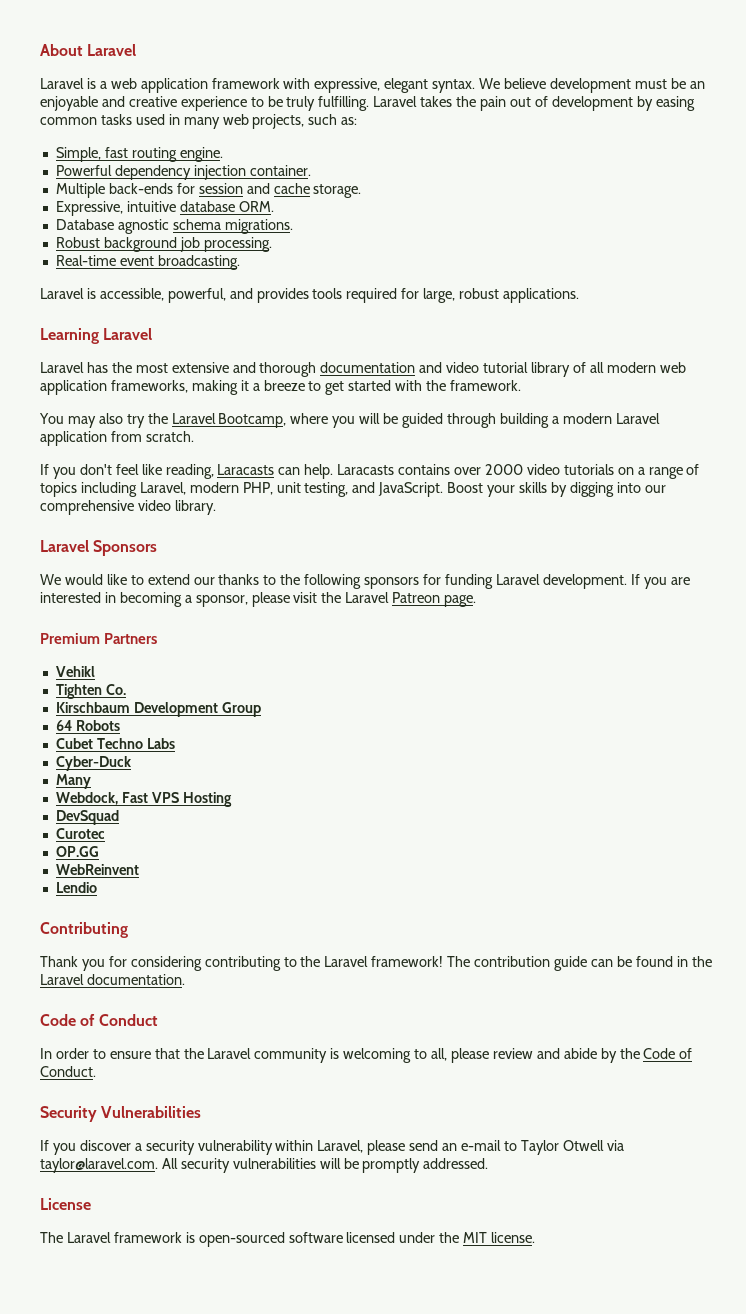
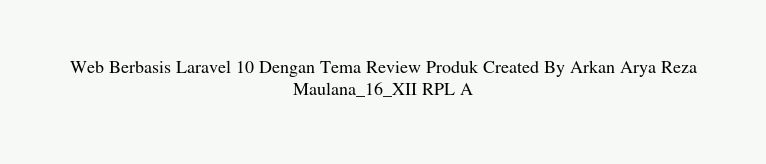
[40,44,137,56] [40,78,705,93] [40,96,695,111] [40,114,358,129] [55,147,223,162] [55,165,311,180] [55,183,362,198] [55,201,274,216] [55,219,293,234] [55,237,272,252] [55,255,240,270] [40,288,580,303] [40,328,153,344] [40,362,686,377] [40,380,522,395] [39,413,660,428] [40,431,194,446] [40,464,700,479] [40,482,666,497] [40,500,216,515] [40,540,158,556] [40,574,690,589] [40,592,477,607] [40,633,158,644] [55,666,95,677] [55,684,126,699] [55,702,261,717] [55,720,120,731] [55,738,175,749] [55,756,131,771] [55,774,91,789] [55,792,232,807] [55,810,119,825] [55,828,105,839] [55,846,99,857] [55,864,139,875] [55,882,97,893] [40,922,128,938] [40,956,712,971] [40,974,185,985] [40,1014,158,1026] [40,1048,693,1063] [40,1066,96,1077] [40,1106,202,1122] [40,1140,624,1155] [40,1158,489,1173] [40,1198,91,1210] [40,1232,536,1247] About Laravel // Laravel is a web application framework with expressive, elegant syntax. We believe development must be an enjoyable and creative experience to be truly fulfilling. Laravel takes the pain out of development by easing common tasks used in many web projects, such as: // Simple, fast routing engine. // Powerful dependency injection container. // Multiple back-ends for session and cache storage. // Expressive, intuitive database ORM. // Database agnostic schema migrations. // Robust background job processing. // Real-time event broadcasting. // Laravel is accessible, powerful, and provides tools required for large, robust applications. // Learning Laravel // Laravel has the most extensive and thorough documentation and video tutorial library of all modern web application frameworks, making it a breeze to get started with the framework. // You may also try the Laravel Bootcamp, where you will be guided through building a modern Laravel application from scratch. // If you don't feel like reading, Laracasts can help. Laracasts contains over 2000 video tutorials on a range of topics including Laravel, modern PHP, unit testing, and JavaScript. Boost your skills by digging into our comprehensive video library. // Laravel Sponsors // We would like to extend our thanks to the following sponsors for funding Laravel development. If you are interested in becoming a sponsor, please visit the Laravel Patreon page. // Premium Partners // Vehikl // Tighten Co. // Kirschbaum Development Group // 64 Robots // Cubet Techno Labs // Cyber-Duck // Many // Webdock, Fast VPS Hosting // DevSquad // Curotec // OP.GG // WebReinvent // Lendio // Contributing // Thank you for considering contributing to the Laravel framework! The contribution guide can be found in the Laravel documentation. // Code of Conduct // In order to ensure that the Laravel community is welcoming to all, please review and abide by the Code of Conduct. // Security Vulnerabilities // If you discover a security vulnerability within Laravel, please send an e-mail to Taylor Otwell via taylor@laravel.com. All security vulnerabilities will be promptly addressed. // License // The Laravel framework is open-sourced software licensed under the MIT license. -> [69,60,697,77] [293,82,473,97] Web Berbasis Laravel 10 Dengan Tema Review Produk Created By Arkan Arya Reza Maulana_16_XII RPL A

